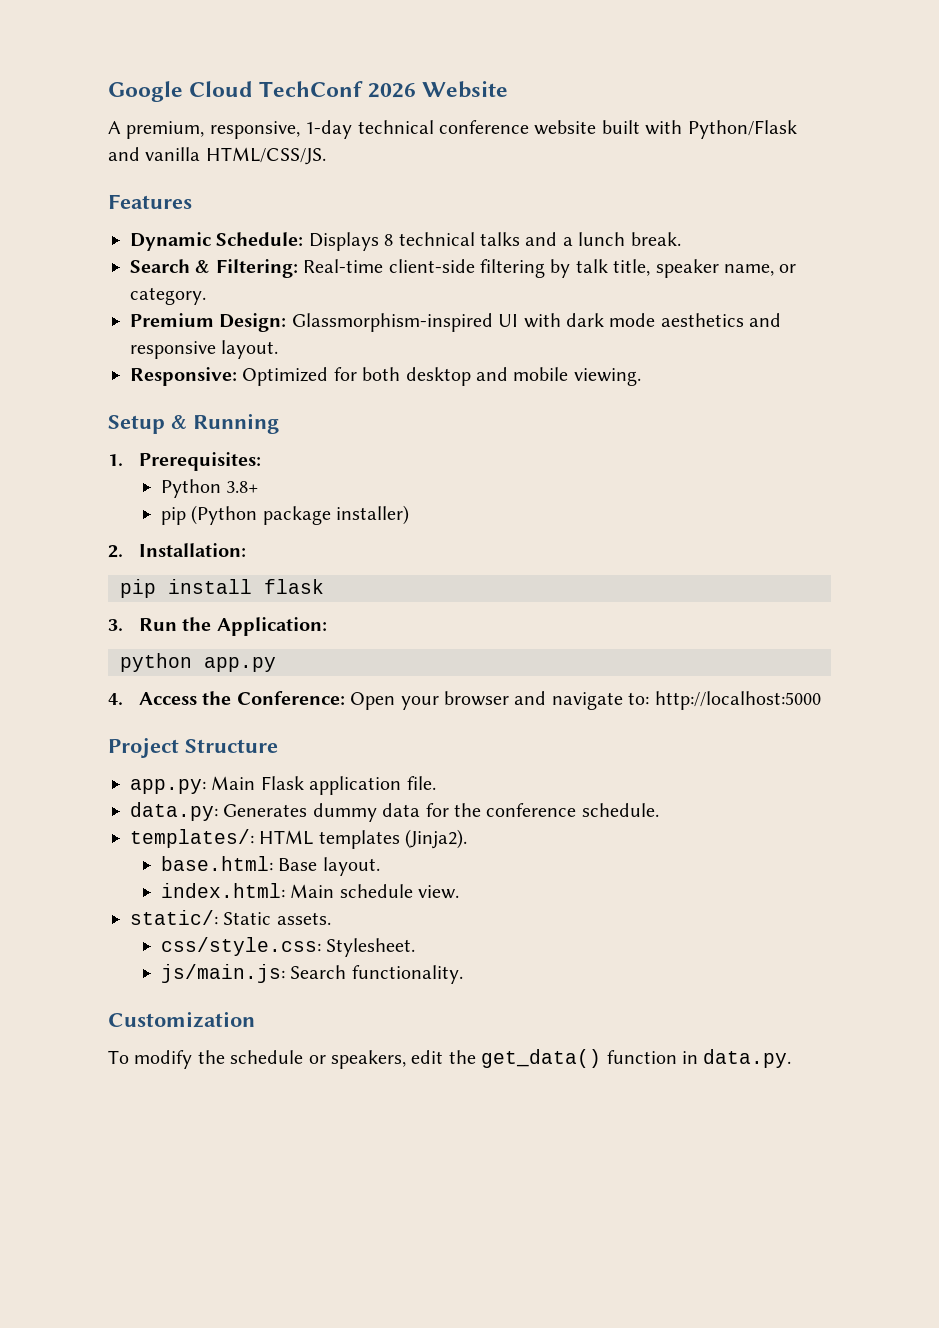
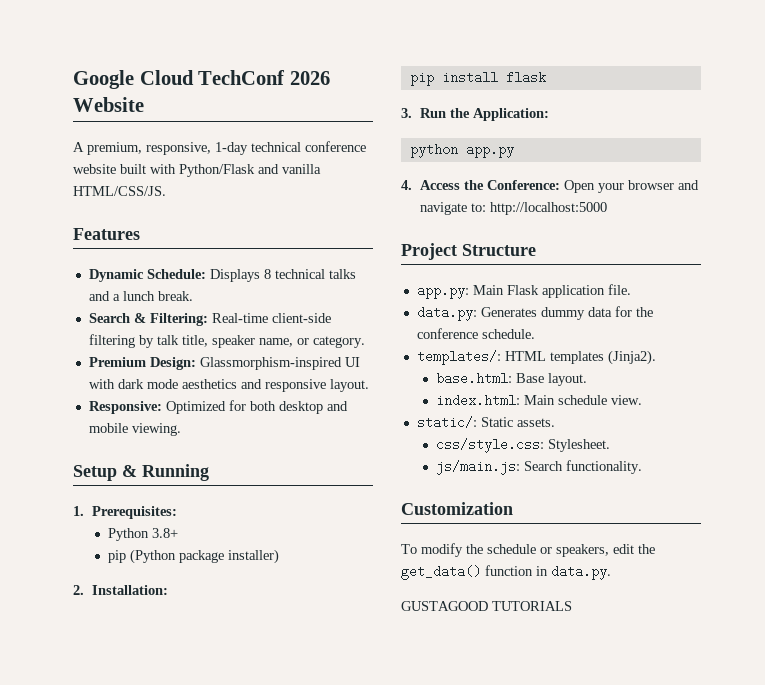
(792, 1058) none -> [401,601,572,611] // GUSTAGOOD TUTORIALS

